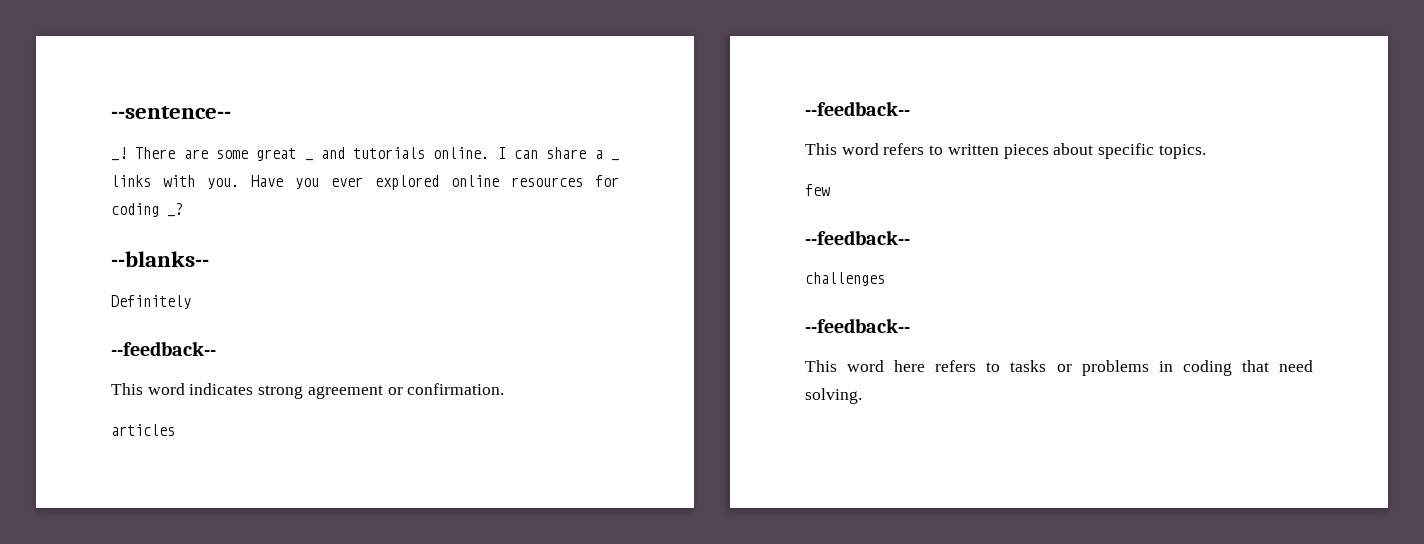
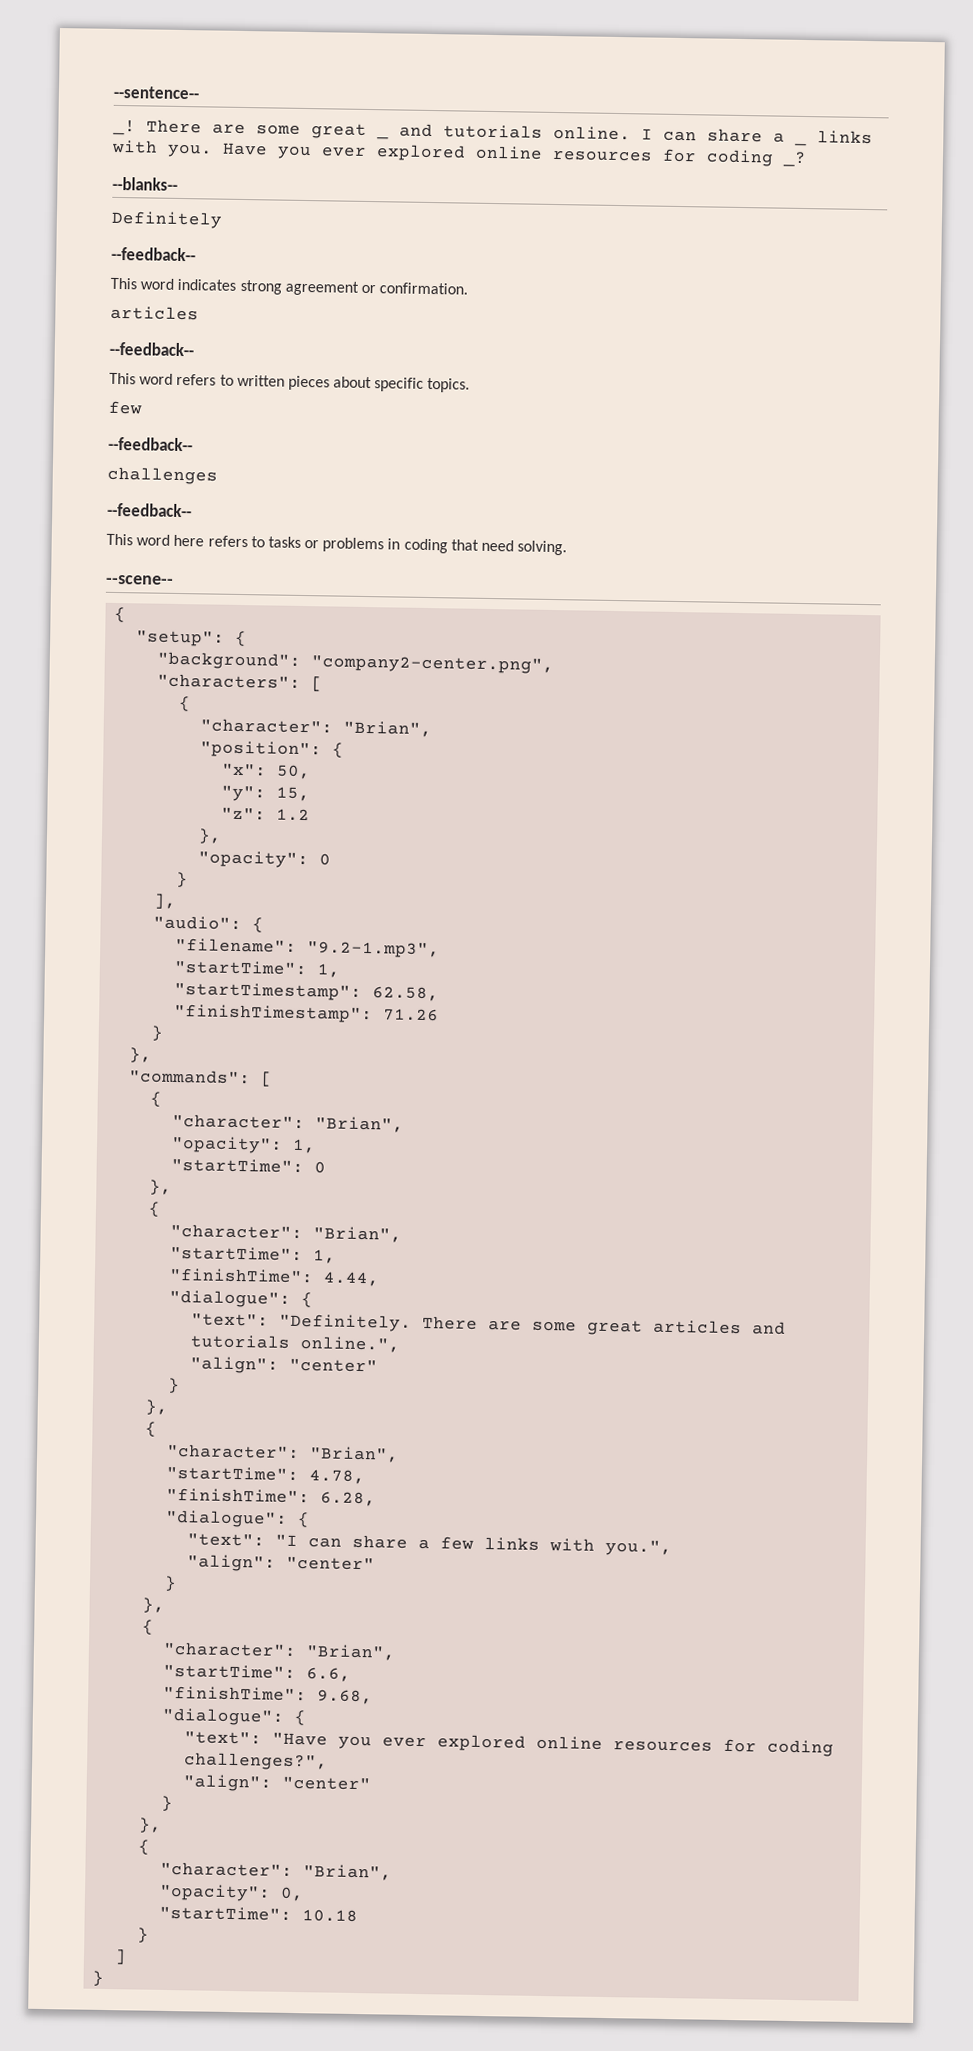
(862, 396) none -> [106,574,174,585] [114,606,127,623] [136,630,248,647] [157,651,555,675] [157,673,324,692] [179,696,192,712] [200,718,433,738] [200,740,345,759] [221,763,312,780] [221,785,311,802] [221,807,311,822] [198,828,223,844] [198,850,332,869] [176,872,189,888] [153,893,178,910] [153,915,265,933] [175,937,441,959] [174,959,341,978] [174,981,440,1002] [174,1003,440,1024] [151,1025,164,1041] [129,1047,153,1063] [129,1069,274,1087] [150,1091,163,1107] [172,1113,405,1133] [171,1135,317,1154] [171,1157,327,1174] [149,1179,173,1195] [148,1201,162,1217] [170,1223,403,1243] [170,1245,337,1264] [169,1267,381,1287] [169,1289,314,1308] [191,1313,787,1336] [190,1334,401,1353] [190,1356,379,1374] [168,1377,181,1394] [145,1399,169,1415] [145,1421,158,1437] [167,1443,400,1463] [166,1465,366,1485] [166,1487,377,1507] [165,1509,311,1528] [187,1533,673,1557] [187,1554,376,1572] [164,1575,178,1592] [142,1597,166,1613] [142,1619,155,1635] [163,1641,397,1661] [163,1663,352,1682] [163,1685,374,1705] [162,1707,307,1726] [184,1731,835,1757] [184,1752,329,1771] [183,1774,372,1792] [161,1795,174,1812] [138,1817,163,1833] [138,1839,151,1855] [160,1861,393,1881] [159,1883,305,1902] [159,1905,359,1923] [137,1927,150,1943] [114,1949,128,1965] [92,1970,105,1986] // --scene-- // { // "setup": { // "background": "company2-center.png", // "characters": [ // { // "character": "Brian", // "position": { // "x": 50, // "y": 15, // "z": 1.2 // }, // "opacity": 0 // } // ], // "audio": { // "filename": "9.2-1.mp3", // "startTime": 1, // "startTimestamp": 62.58, // "finishTimestamp": 71.26 // } // }, // "commands": [ // { // "character": "Brian", // "opacity": 1, // "startTime": 0 // }, // { // "character": "Brian", // "startTime": 1, // "finishTime": 4.44, // "dialogue": { // "text": "Definitely. There are some great articles and tutorials online.", // "align": "center" // } // }, // { // "character": "Brian", // "startTime": 4.78, // "finishTime": 6.28, // "dialogue": { // "text": "I can share a few links with you.", // "align": "center" // } // }, // { // "character": "Brian", // "startTime": 6.6, // "finishTime": 9.68, // "dialogue": { // "text": "Have you ever explored online resources for coding challenges?", // "align": "center" // } // }, // { // "character": "Brian", // "opacity": 0, // "startTime": 10.18 // } // ] // }

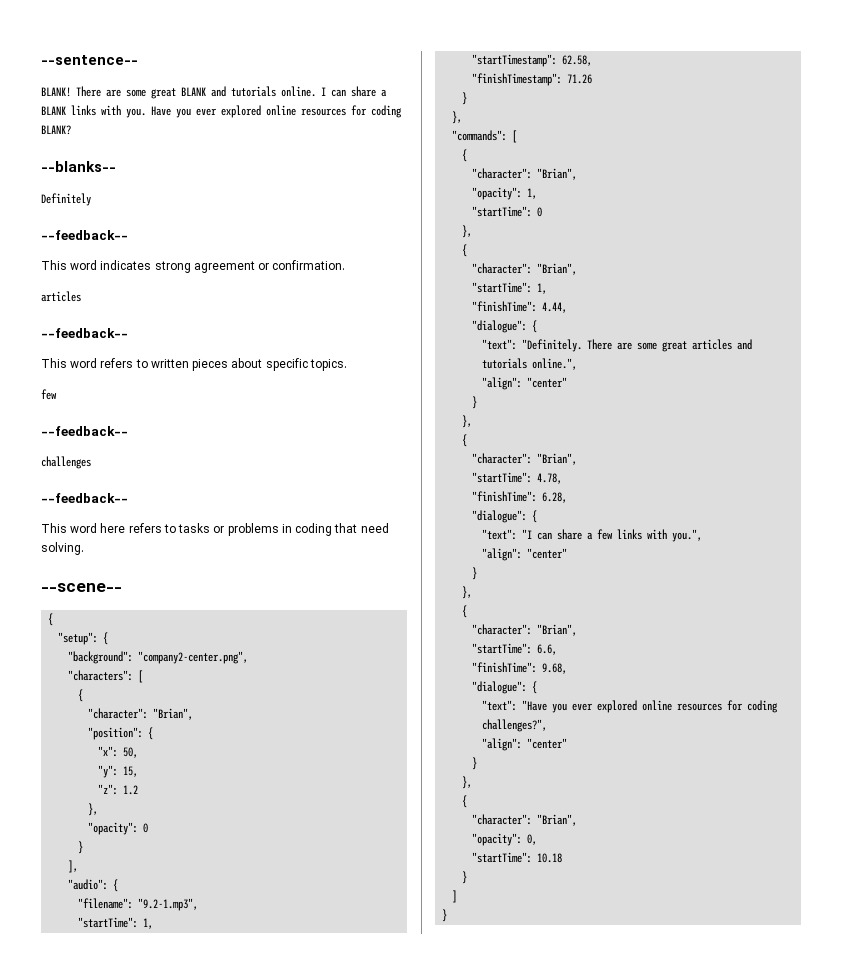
[112,119,389,140] _! There are some great _ -> [41,86,206,99] BLANK! There are some great BLANK
[794,141,807,147] _ -> [41,106,66,115] BLANK
[782,151,807,168] _? -> [41,125,71,135] BLANK?

